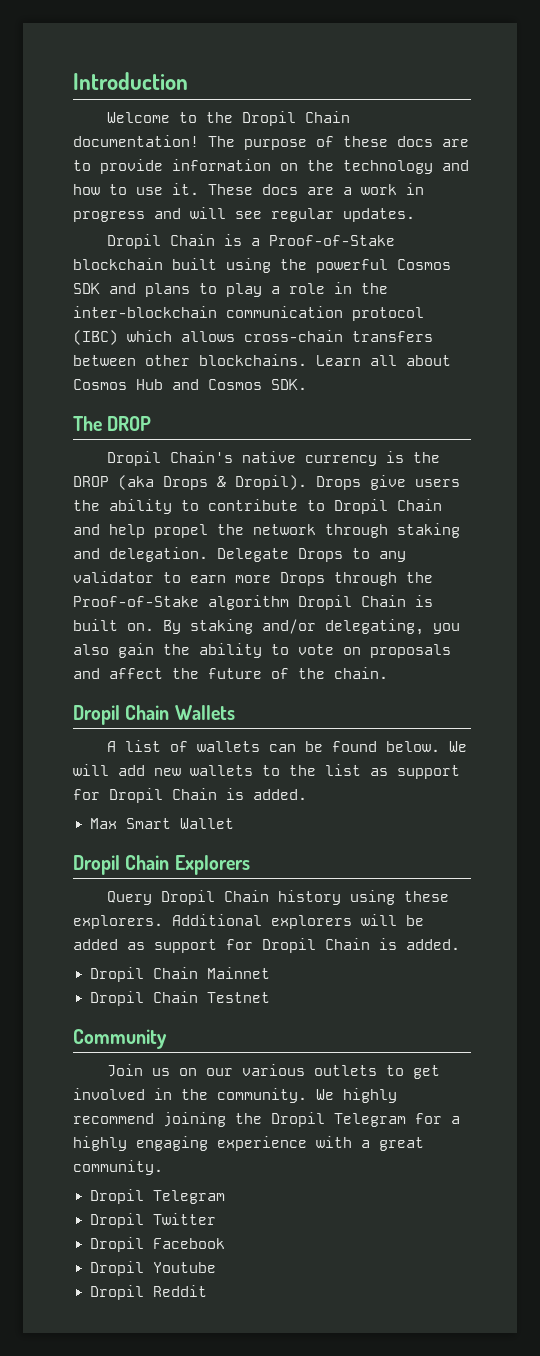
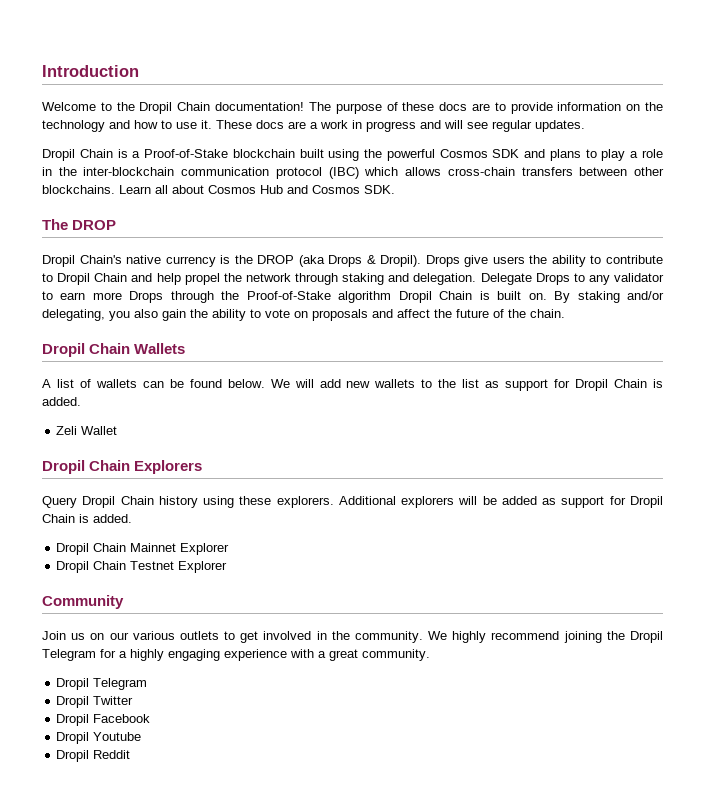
[89,818,171,829] Max Smart -> [56,426,78,435] Zeli
(270, 973) none -> [180,543,230,555] Explorer
(270, 997) none -> [178,561,228,573] Explorer

